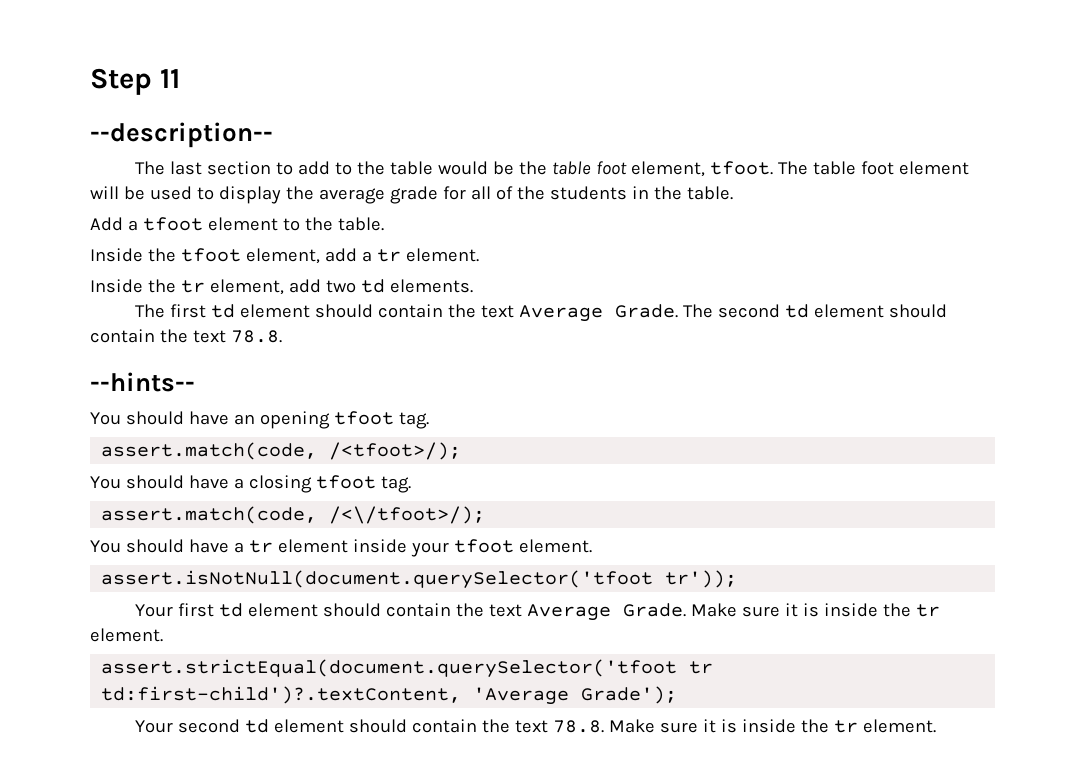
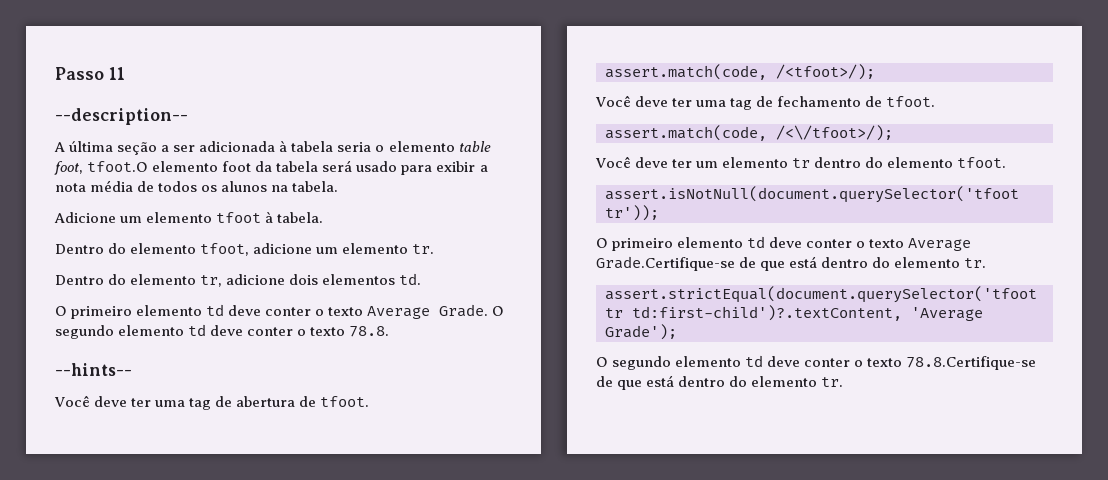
[90,68,152,95] Step -> [55,67,104,80] Passo
[135,161,970,177] [90,186,733,204] [90,217,384,231] [90,248,479,264] [90,279,473,295] [135,304,948,322] [90,329,282,343] [90,372,195,392] [90,411,429,429] [101,442,462,460] [90,475,411,493] [101,506,486,524] [90,539,592,557] [101,570,738,589] [135,603,941,621] [90,628,163,642] The last section to add to the table would be the table foot element, tfoot. The table foot element will be used to display the average grade for all of the students in the table. // Add a tfoot element to the table. // Inside the tfoot element, add a tr element. // Inside the tr element, add two td elements. // The first td element should contain the text Average Grade. The second td element should contain the text 78.8. // --hints-- // You should have an opening tfoot tag. // assert.match(code, /<tfoot>/); // You should have a closing tfoot tag. // assert.match(code, /<\/tfoot>/); // You should have a tr element inside your tfoot element. // assert.isNotNull(document.querySelector('tfoot tr')); // Your first td element should contain the text Average Grade. Make sure it is inside the tr element. -> [54,140,491,155] [54,160,488,175] [55,180,339,192] [54,211,324,223] [55,243,435,256] [55,273,422,287] [55,304,505,319] [55,324,390,339] [55,363,132,376] [54,395,370,410] [605,64,875,80] [595,95,936,110] [605,125,893,141] [595,156,1007,168] [605,186,1019,203] [605,205,659,221] [596,236,972,251] [596,256,987,271] A última seção a ser adicionada à tabela seria o elemento table foot, tfoot.O elemento foot da tabela será usado para exibir a nota média de todos os alunos na tabela. // Adicione um elemento tfoot à tabela. // Dentro do elemento tfoot, adicione um elemento tr. // Dentro do elemento tr, adicione dois elementos td. // O primeiro elemento td deve conter o texto Average Grade. O segundo elemento td deve conter o texto 78.8. // --hints-- // Você deve ter uma tag de abertura de tfoot. // assert.match(code, /<tfoot>/); // Você deve ter uma tag de fechamento de tfoot. // assert.match(code, /<\/tfoot>/); // Você deve ter um elemento tr dentro do elemento tfoot. // assert.isNotNull(document.querySelector('tfoot tr')); // O primeiro elemento td deve conter o texto Average Grade.Certifique-se de que está dentro do elemento tr.
[135,719,937,733] Your second td element should contain the text 78.8. Make sure it is inside the tr element. -> [596,355,1037,370] [596,375,844,390] O segundo elemento td deve conter o texto 78.8.Certifique-se de que está dentro do elemento tr.

